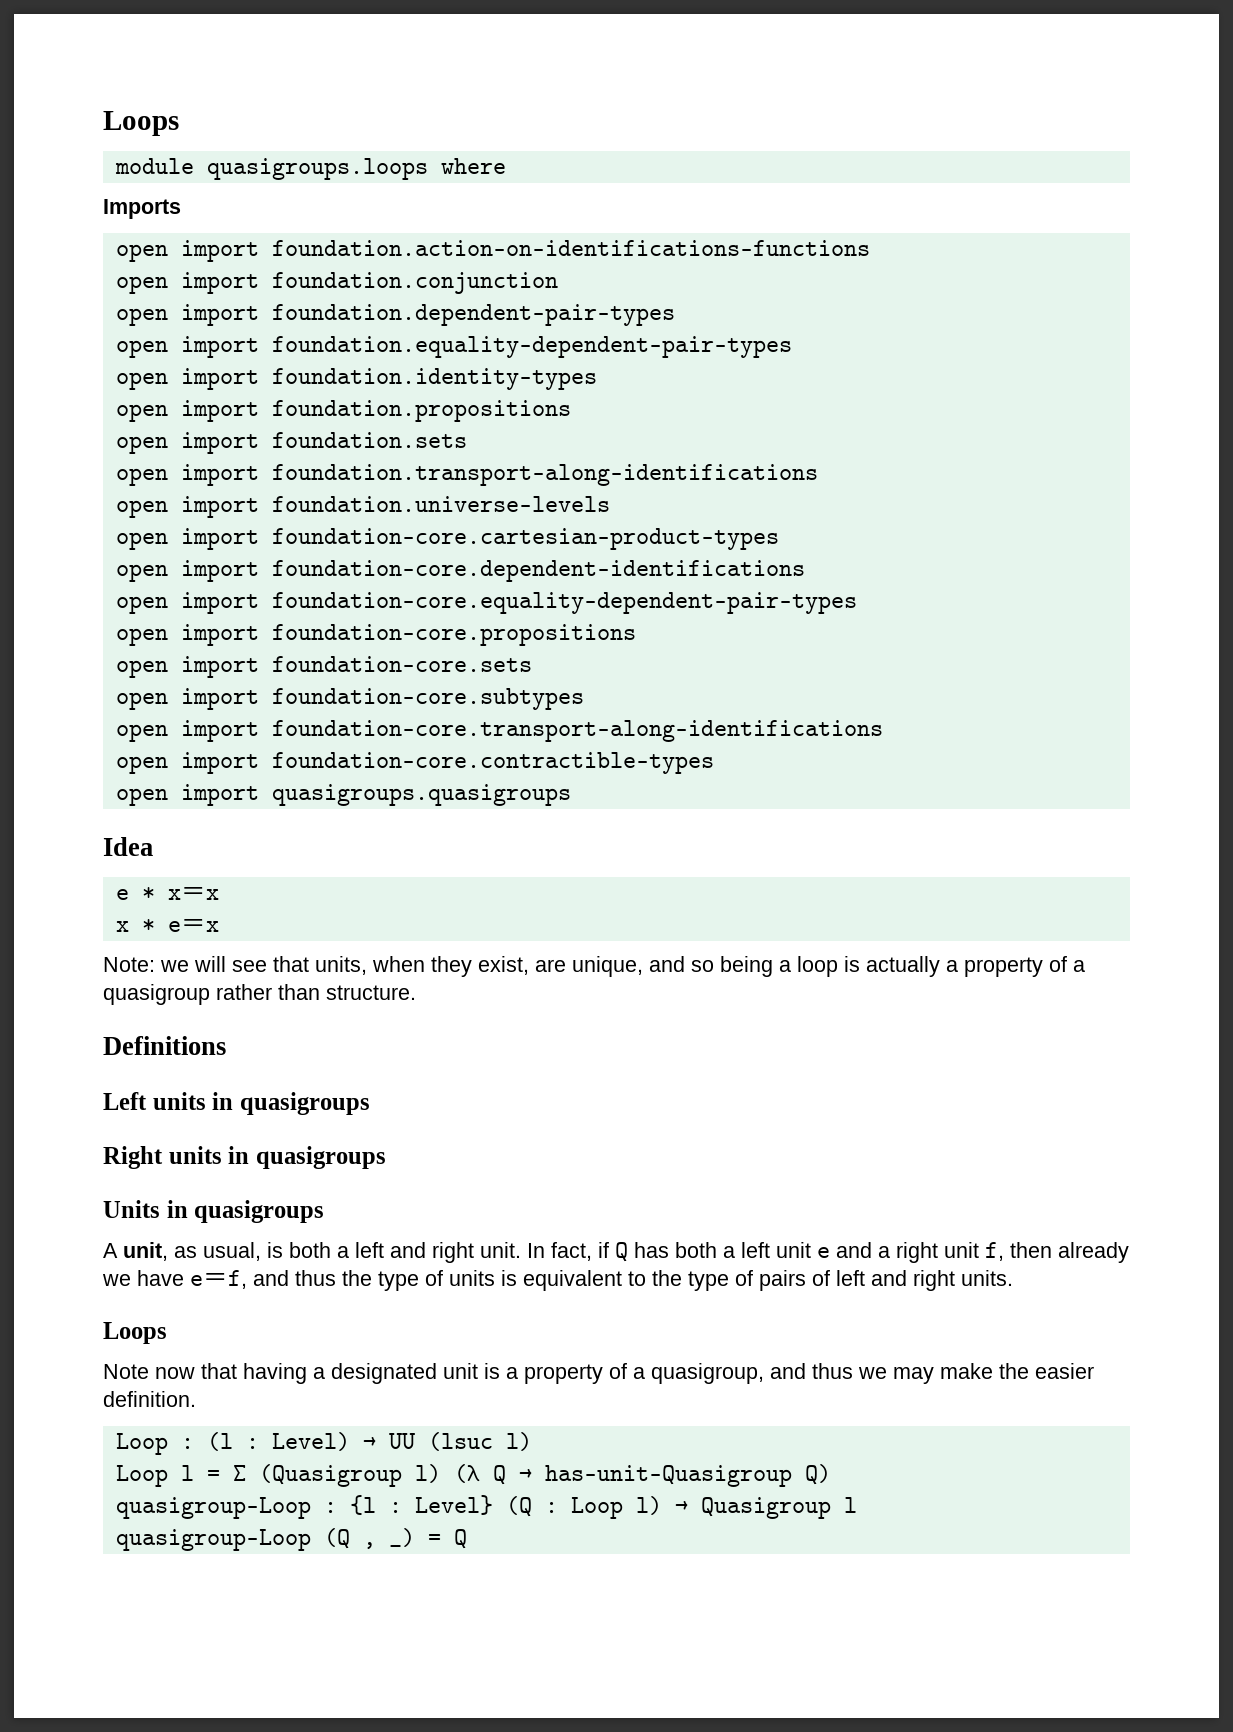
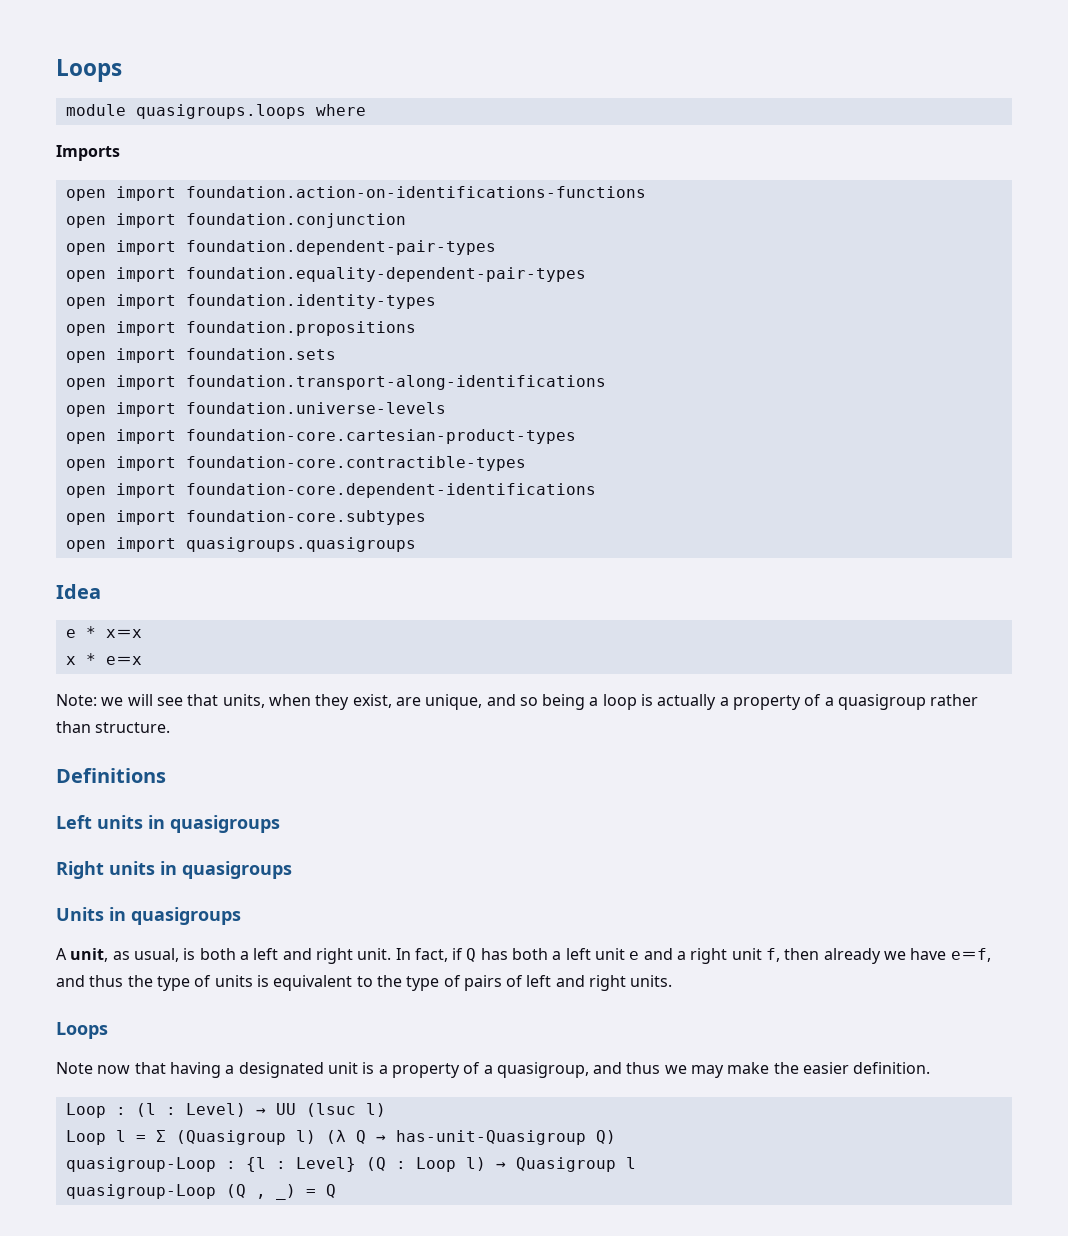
(779, 539) none -> [65,456,526,471] // open import foundation-core.contractible-types
[271,592,857,614] [115,624,636,646] [115,656,532,678] [115,688,584,710] [115,720,883,742] [115,752,714,774] foundation-core.equality-dependent-pair-types // open import foundation-core.propositions // open import foundation-core.sets // open import foundation-core.subtypes // open import foundation-core.transport-along-identifications // open import foundation-core.contractible-types -> [185,510,426,525] foundation-core.subtypes

